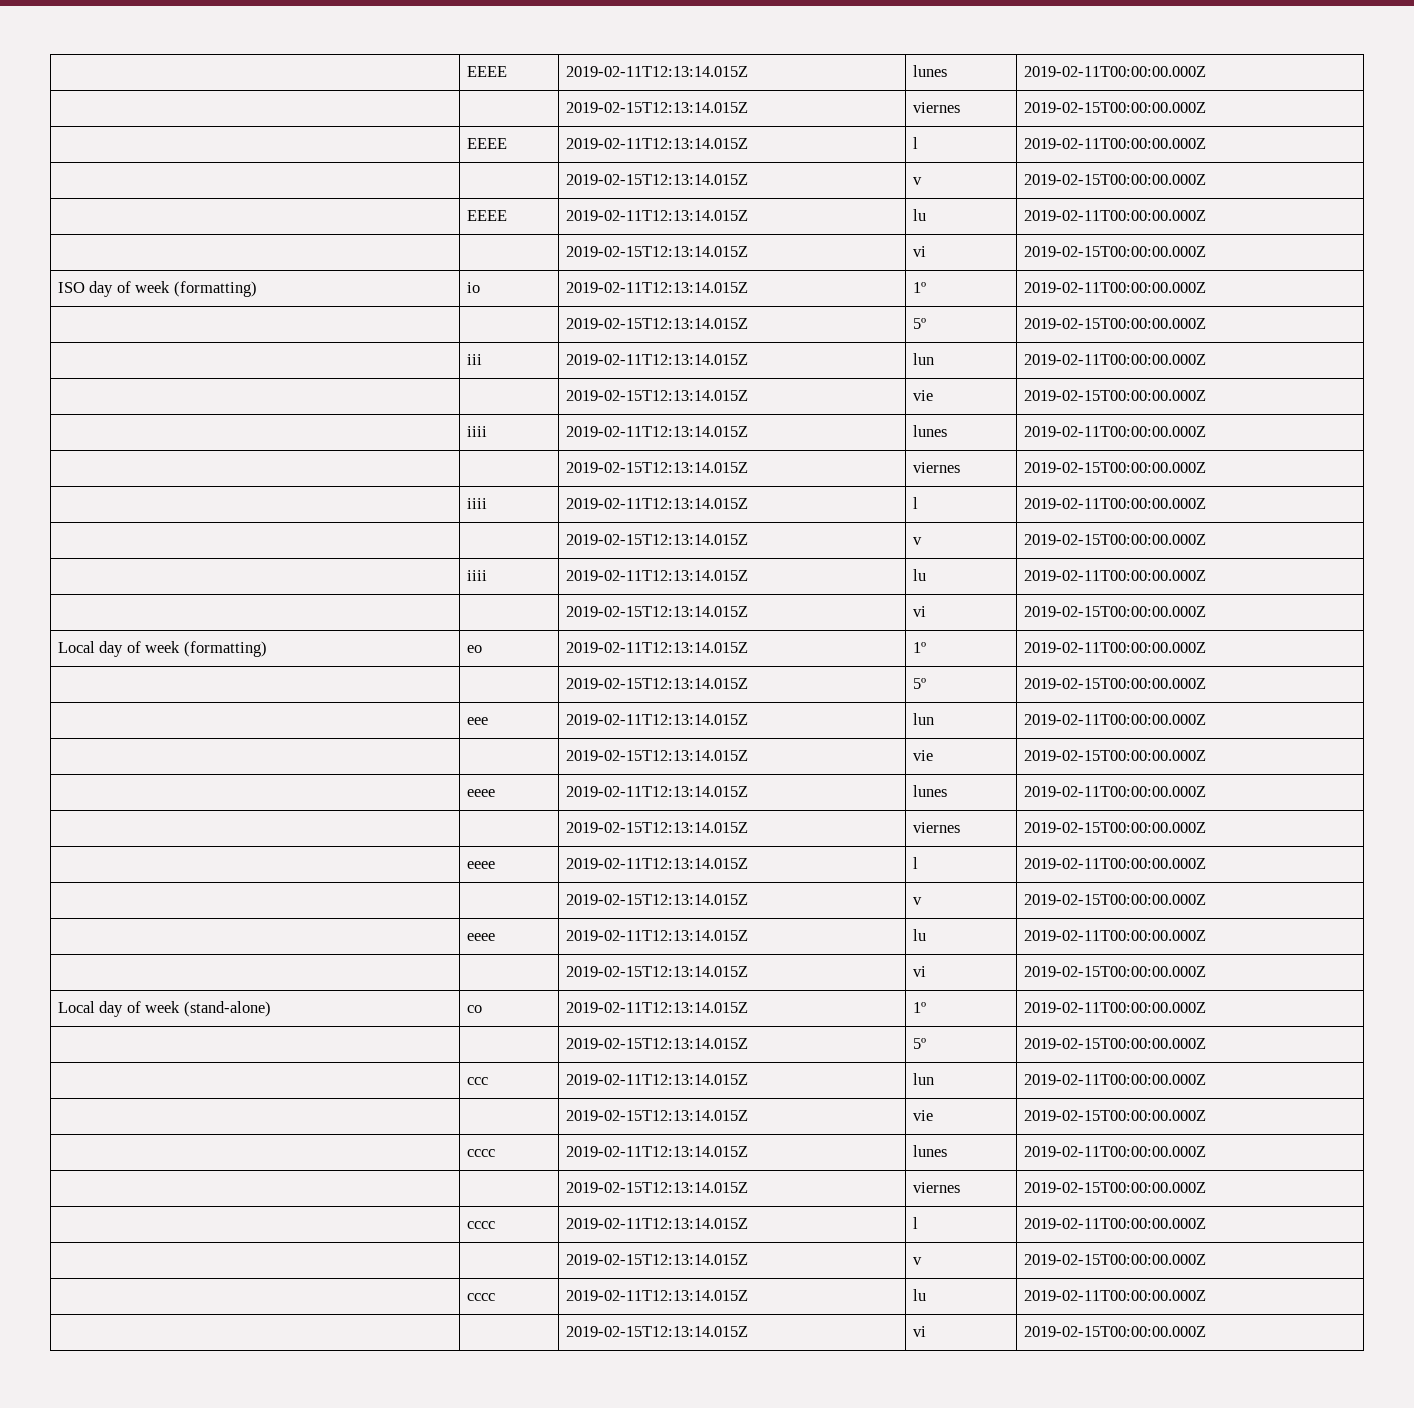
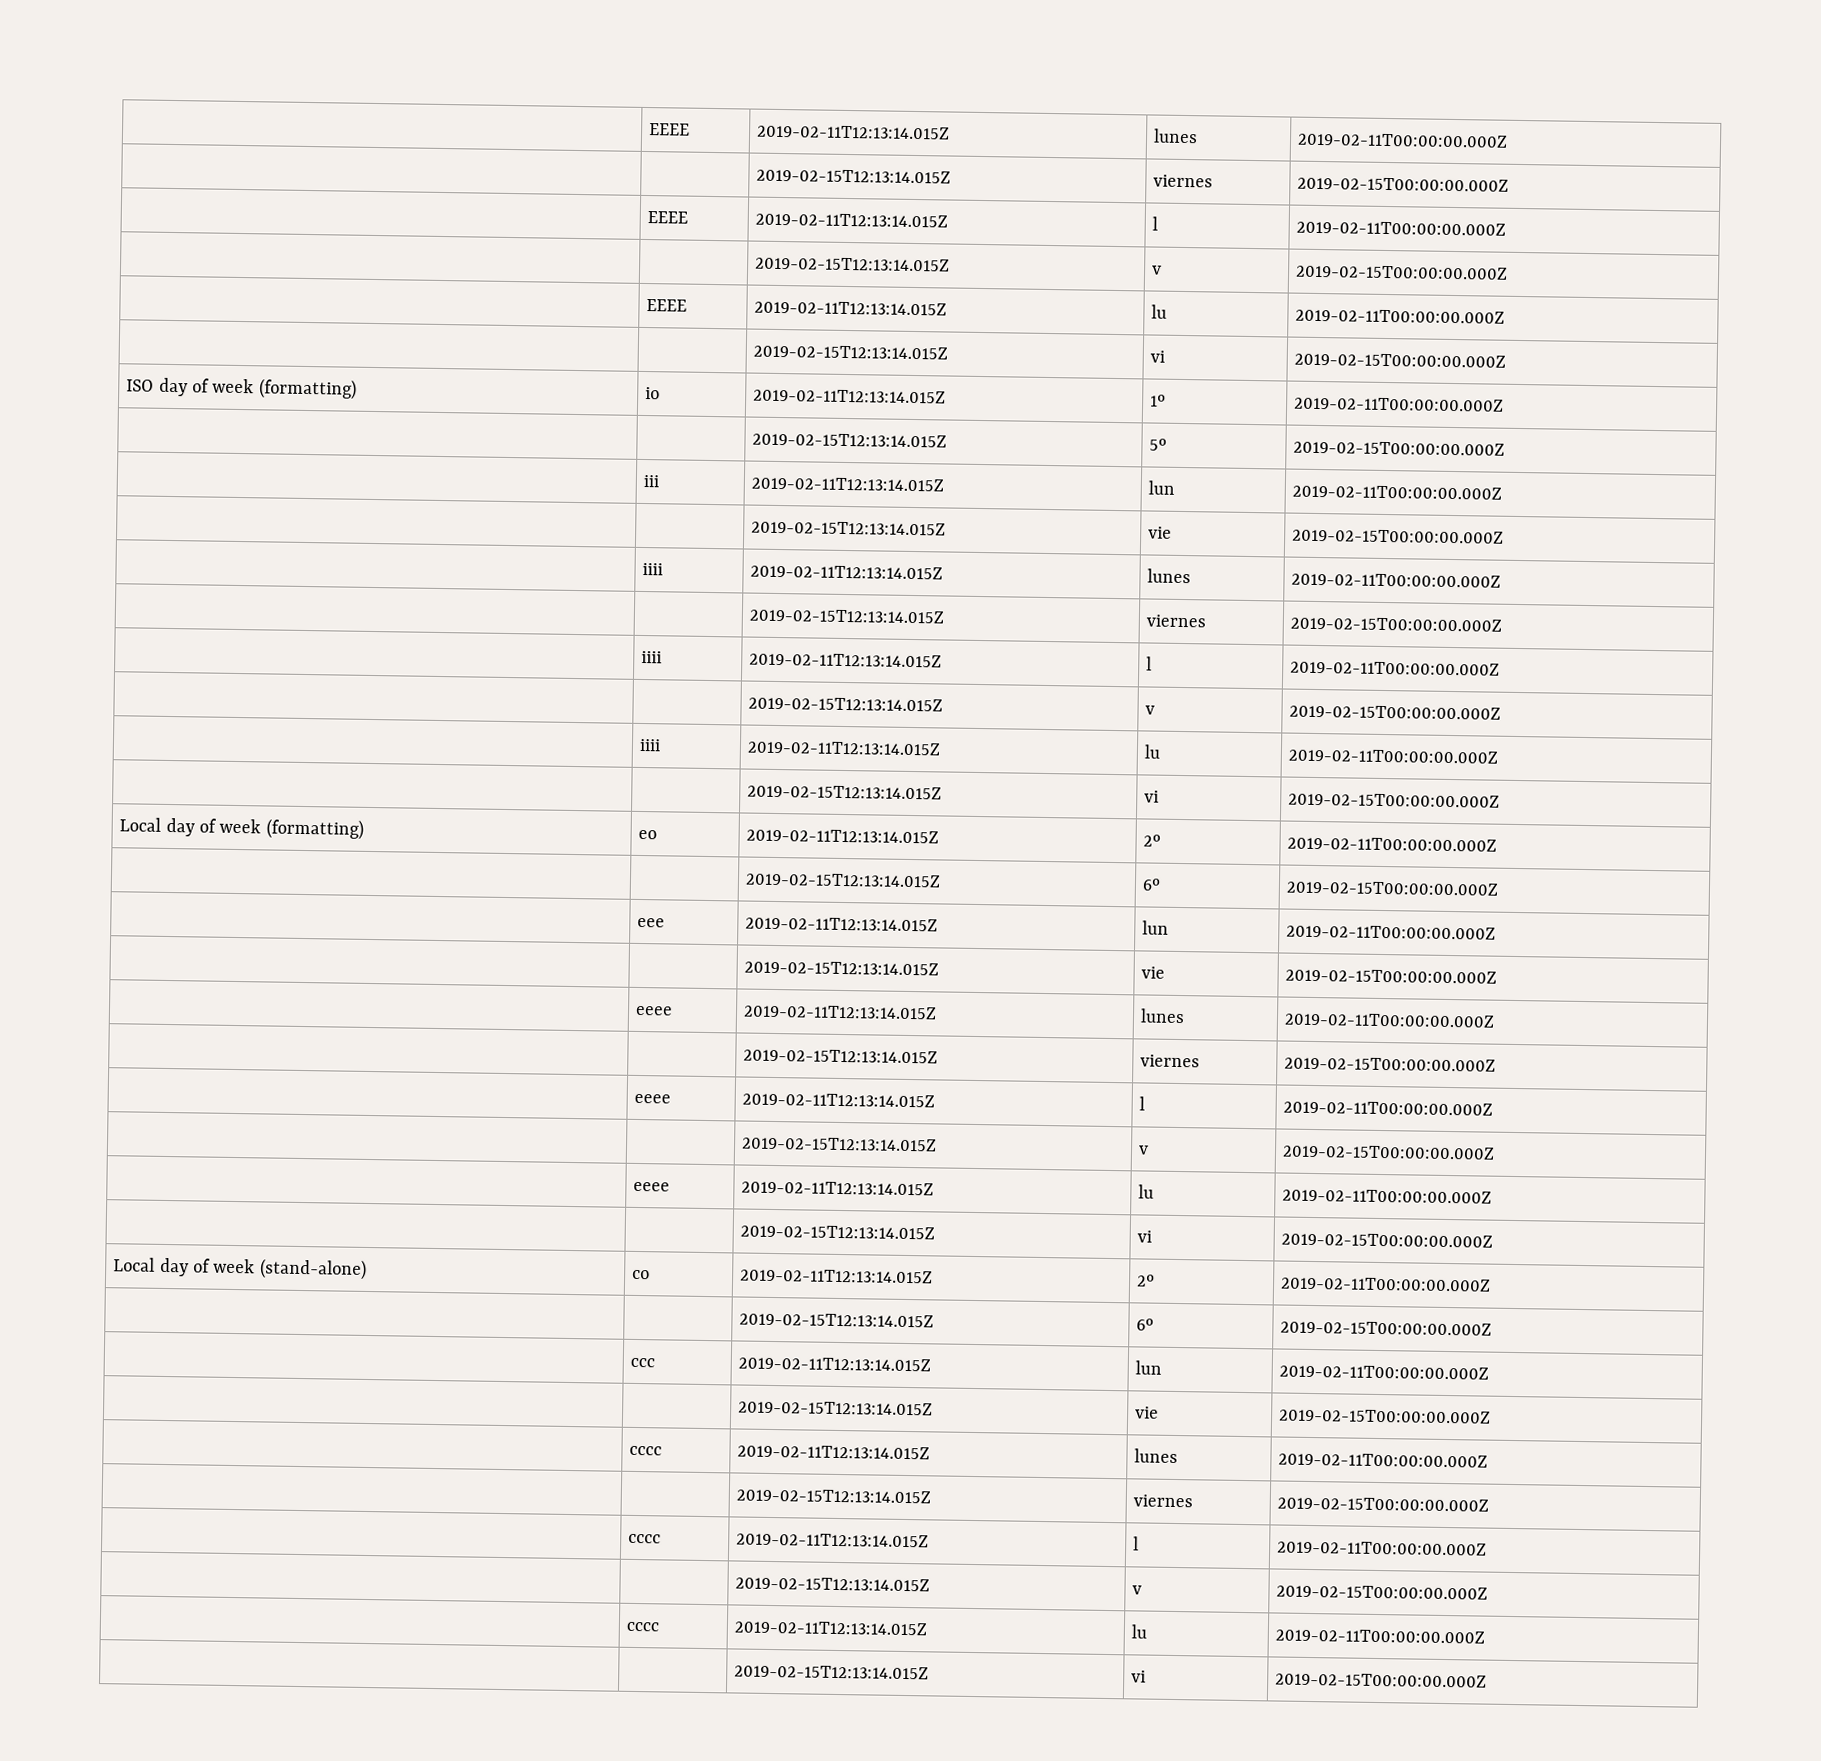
[912,642,926,653] [1023,642,1206,653] [565,678,748,689] [912,678,926,689] 1º | 2019-02-11T00:00:00.000Z // | | 2019-02-15T12:13:14.015Z | 5º -> [1143,834,1162,847] [1287,836,1498,852] [745,872,942,888] [1142,878,1162,891] 2º | 2019-02-11T00:00:00.000Z // | | 2019-02-15T12:13:14.015Z | 6º
[912,1002,926,1013] [1023,1002,1206,1013] [565,1038,748,1049] [912,1038,926,1049] 1º | 2019-02-11T00:00:00.000Z // | | 2019-02-15T12:13:14.015Z | 5º -> [1137,1274,1156,1287] [1280,1276,1492,1292] [739,1312,935,1328] [1136,1318,1155,1331] 2º | 2019-02-11T00:00:00.000Z // | | 2019-02-15T12:13:14.015Z | 6º

